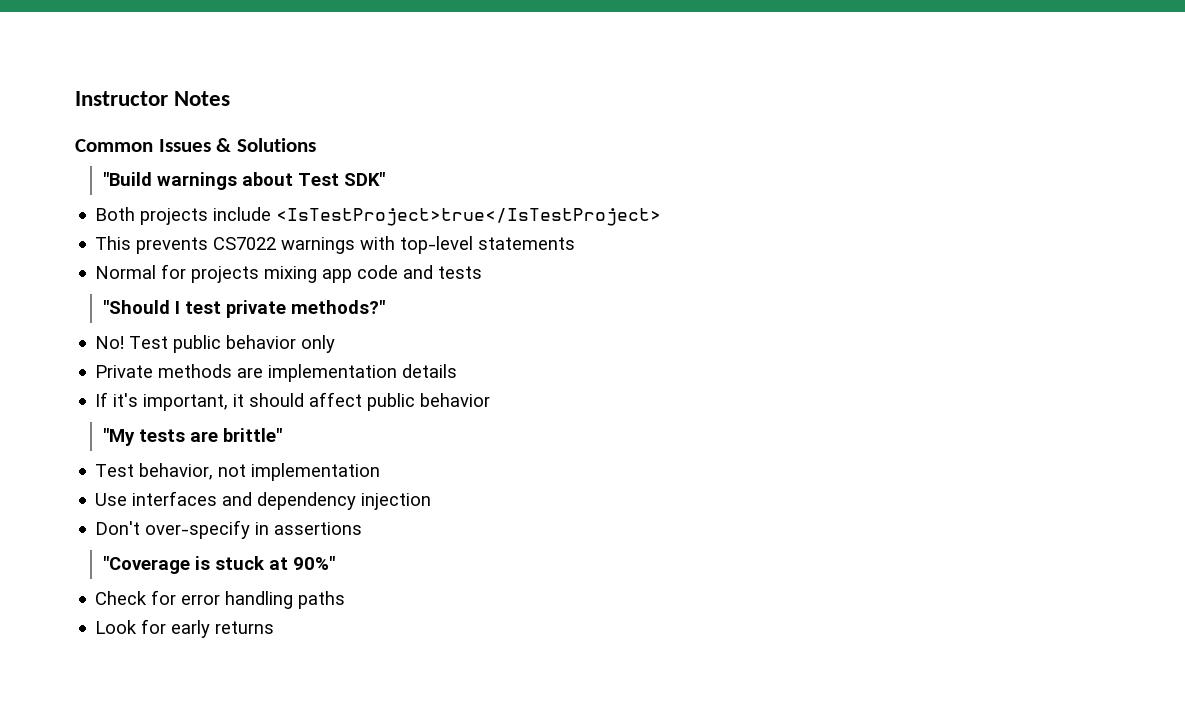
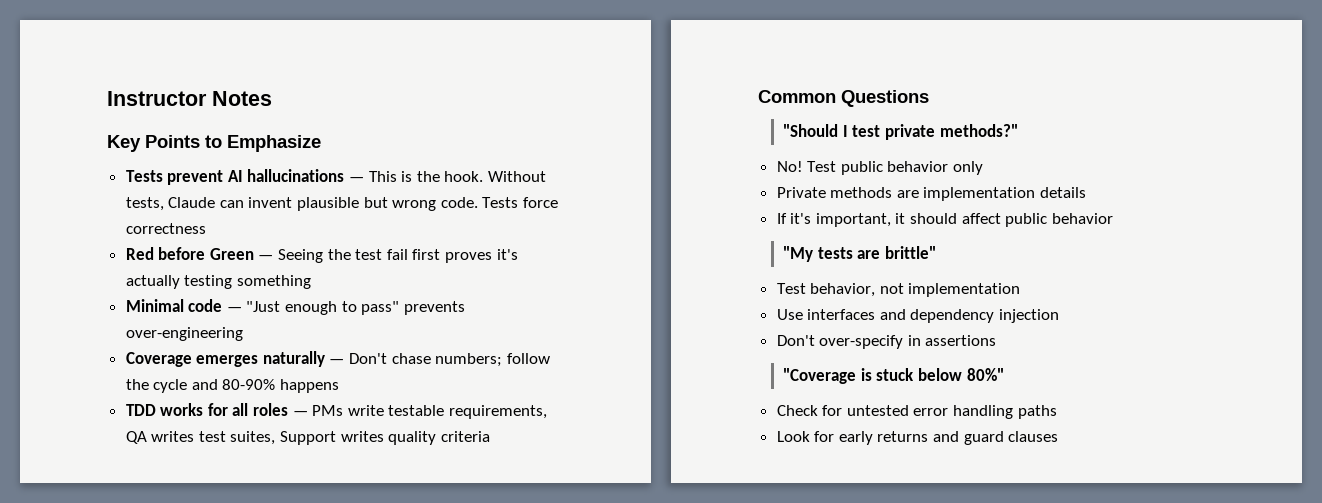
[75,138,317,152] [102,172,385,190] [95,207,662,226] [95,236,576,254] [95,264,483,283] Common Issues & Solutions // "Build warnings about Test SDK" // Both projects include <IsTestProject>true</IsTestProject> // This prevents CS7022 warnings with top-level statements // Normal for projects mixing app code and tests -> [107,135,321,152] [125,169,547,185] [125,197,559,211] [125,223,206,234] [125,247,518,263] [125,275,311,289] [125,299,465,315] [125,327,243,341] [125,351,550,367] [125,379,340,393] [125,403,548,419] [125,431,490,445] [758,90,929,107] Key Points to Emphasize // Tests prevent AI hallucinations — This is the hook. Without tests, Claude can invent plausible but wrong code. Tests force correctness // Red before Green — Seeing the test fail first proves it's actually testing something // Minimal code — "Just enough to pass" prevents over-engineering // Coverage emerges naturally — Don't chase numbers; follow the cycle and 80-90% happens // TDD works for all roles — PMs write testable requirements, QA writes test suites, Support writes quality criteria // Common Questions
[268,556,335,570] at 90%" -> [918,368,1004,381] below 80%"
(177, 597) none -> [846,405,909,416] untested
(275, 627) none -> [933,431,1059,445] and guard clauses

